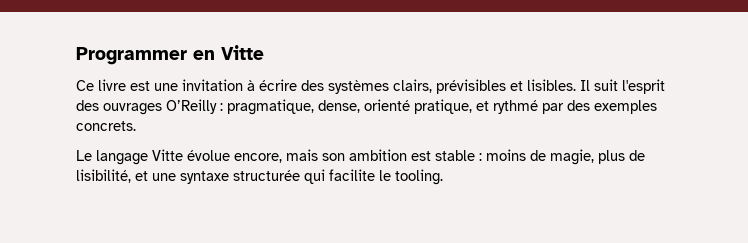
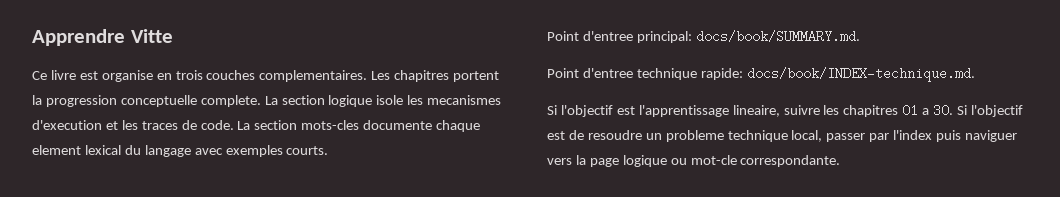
[76,47,215,65] Programmer en -> [32,29,125,46] Apprendre
[154,79,665,94] [76,99,657,115] [76,121,136,131] [76,149,645,165] [76,169,443,185] une invitation à écrire des systèmes clairs, prévisibles et lisibles. Il suit l'esprit des ouvrages O’Reilly : pragmatique, dense, orienté pratique, et rythmé par des exemples concrets. // Le langage Vitte évolue encore, mais son ambition est stable : moins de magie, plus de lisibilité, et une syntaxe structurée qui facilite le tooling. -> [101,70,500,82] [32,95,502,107] [32,120,481,132] [32,145,329,157] [547,30,860,43] [547,67,975,82] [547,104,1023,117] [547,130,1018,142] [547,155,841,167] organise en trois couches complementaires. Les chapitres portent la progression conceptuelle complete. La section logique isole les mecanismes d'execution et les traces de code. La section mots-cles documente chaque element lexical du langage avec exemples courts. // Point d'entree principal: docs/book/SUMMARY.md. // Point d'entree technique rapide: docs/book/INDEX-technique.md. // Si l'objectif est l'apprentissage lineaire, suivre les chapitres 01 a 30. Si l'objectif est de resoudre un probleme technique local, passer par l'index puis naviguer vers la page logique ou mot-cle correspondante.

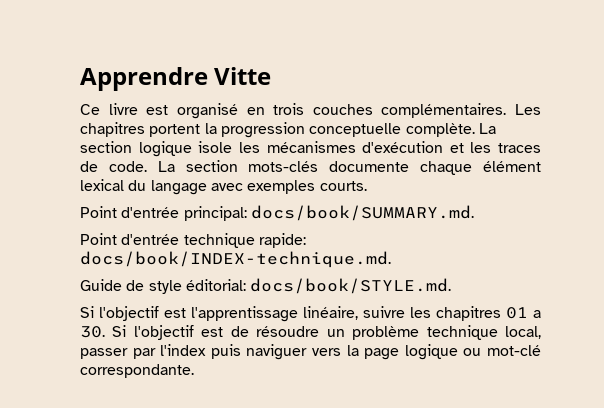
[101,70,153,82] organise -> [176,103,238,119] organisé
[259,70,368,82] complementaires. -> [381,103,507,118] complémentaires.
[200,95,261,107] complete. -> [405,123,475,137] complète.
[427,95,502,105] [32,120,102,130] mecanismes d'execution -> [266,141,444,153] mécanismes d'exécution
[301,120,360,130] mots-cles -> [248,161,319,172] mots-clés
[32,145,81,155] element -> [483,161,541,172] élément
[582,31,633,41] d'entree -> [121,207,180,218] d'entrée
[582,68,633,78] d'entree -> [121,234,180,245] d'entrée
(975, 74) none -> [80,278,452,294] // Guide de style éditorial: docs/book/STYLE.md.
[732,105,780,117] lineaire, -> [303,306,358,320] linéaire,
[587,130,724,142] resoudre un probleme -> [256,326,420,340] résoudre un problème
[690,155,737,165] mot-cle -> [487,345,542,356] mot-clé

